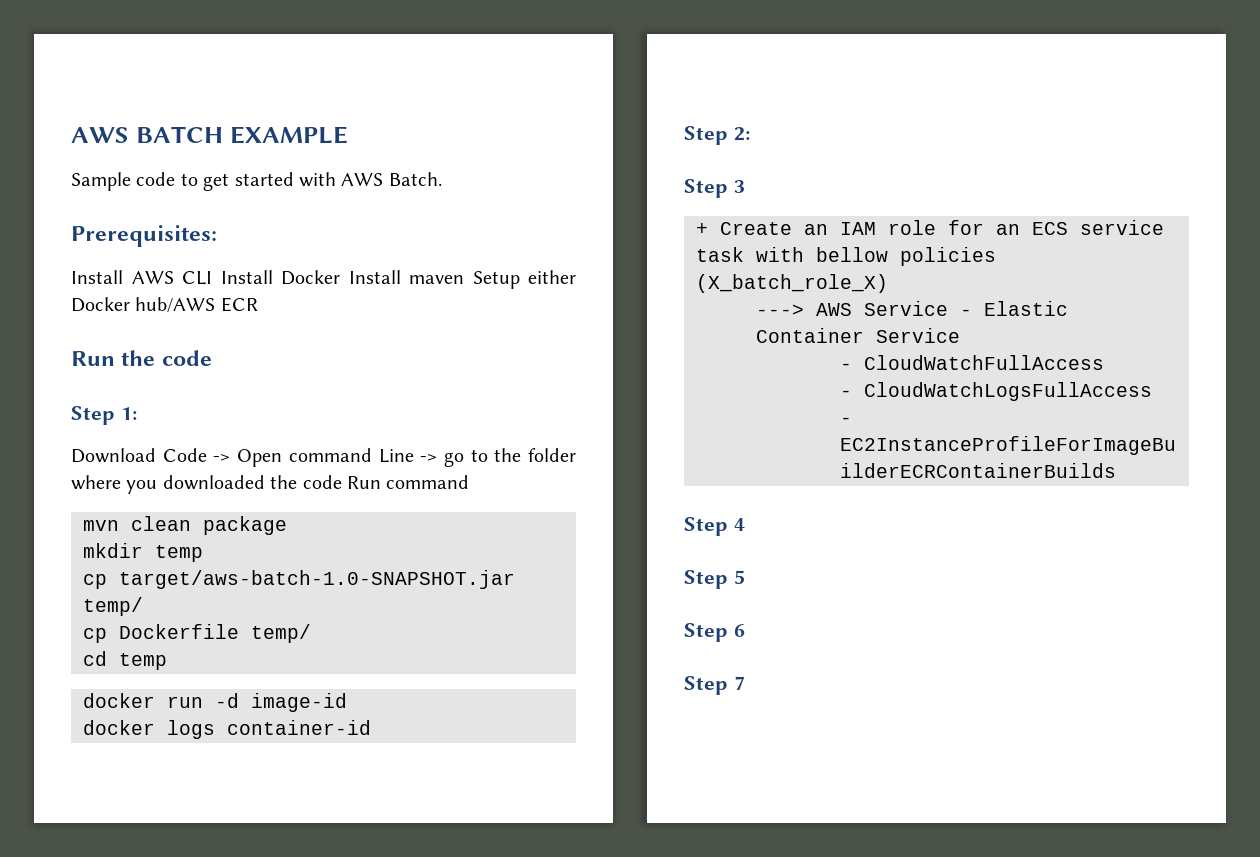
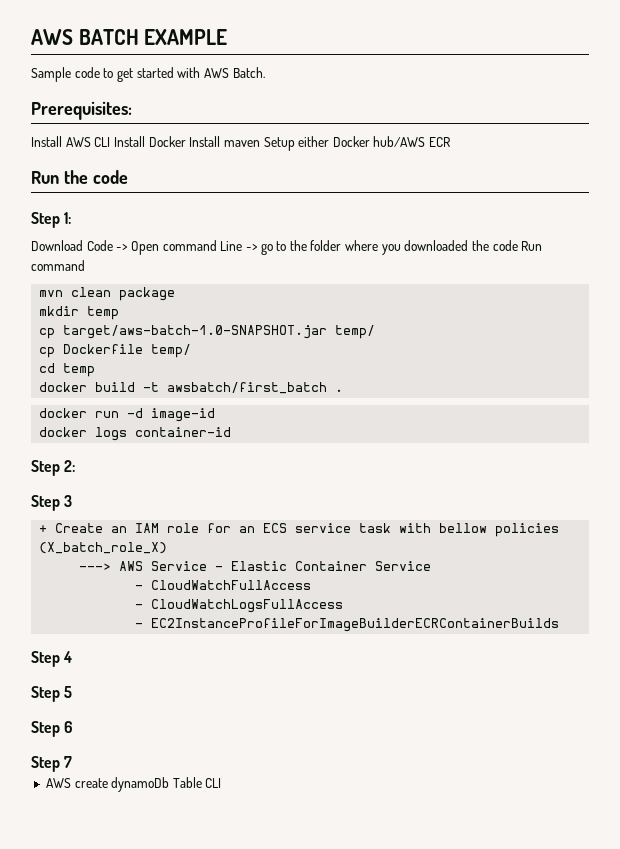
(167, 661) none -> [39,382,344,394] // docker build -t awsbatch/first_batch .
(745, 683) none -> [45,777,222,792] // AWS create dynamoDb Table CLI

